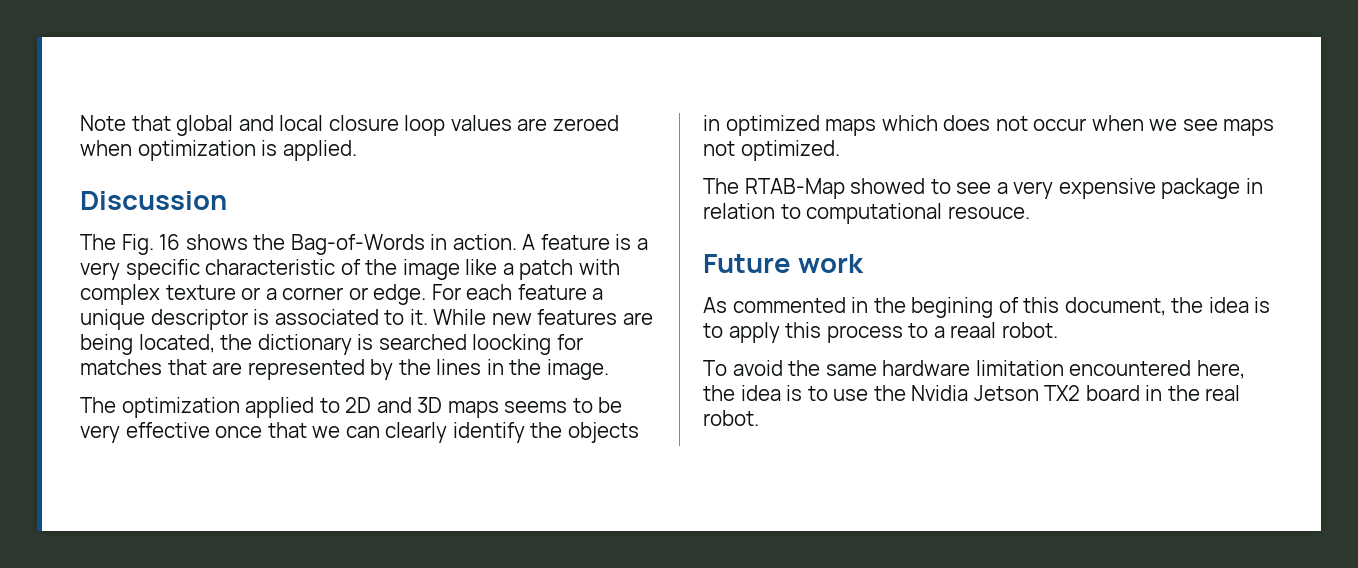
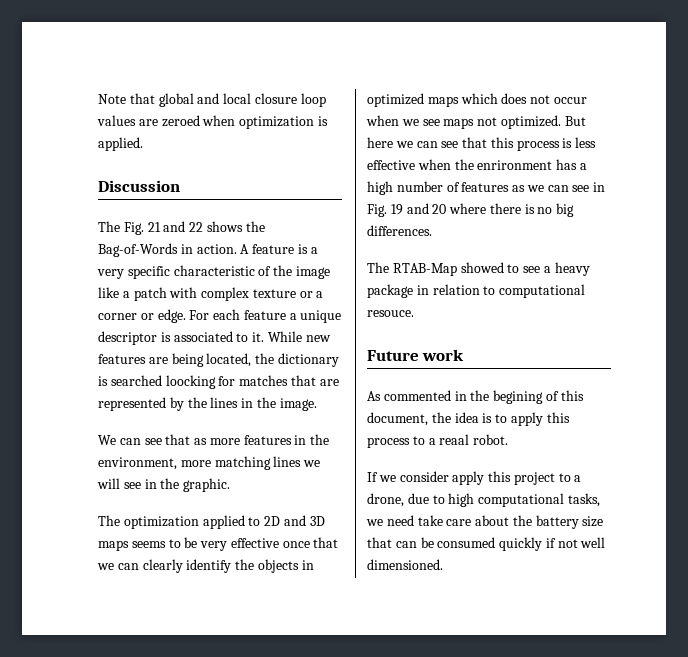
[159,234,181,250] 16 -> [147,221,204,232] 21 and 22
(609, 369) none -> [98,434,330,445] [98,456,321,470] [97,478,231,492] // We can see that as more features in the environment, more matching lines we will see in the graphic.
(840, 150) none -> [564,116,586,126] [367,137,597,151] [367,159,587,170] [367,181,606,195] [367,203,575,217] [367,225,432,236] But here we can see that this process is less effective when the enrironment has a high number of features as we can see in Fig. 19 and 20 where there is no big differences.
[1013,178,1156,199] very expensive -> [554,262,590,276] heavy
[703,360,1245,379] [703,385,1241,401] [703,410,759,426] To avoid the same hardware limitation encountered here, the idea is to use the Nvidia Jetson TX2 board in the real robot. -> [367,471,582,485] [367,493,600,507] [366,515,604,529] [367,537,606,551] [367,559,443,570] If we consider apply this project to a drone, due to high computational tasks, we need take care about the battery size that can be consumed quickly if not well dimensioned.

